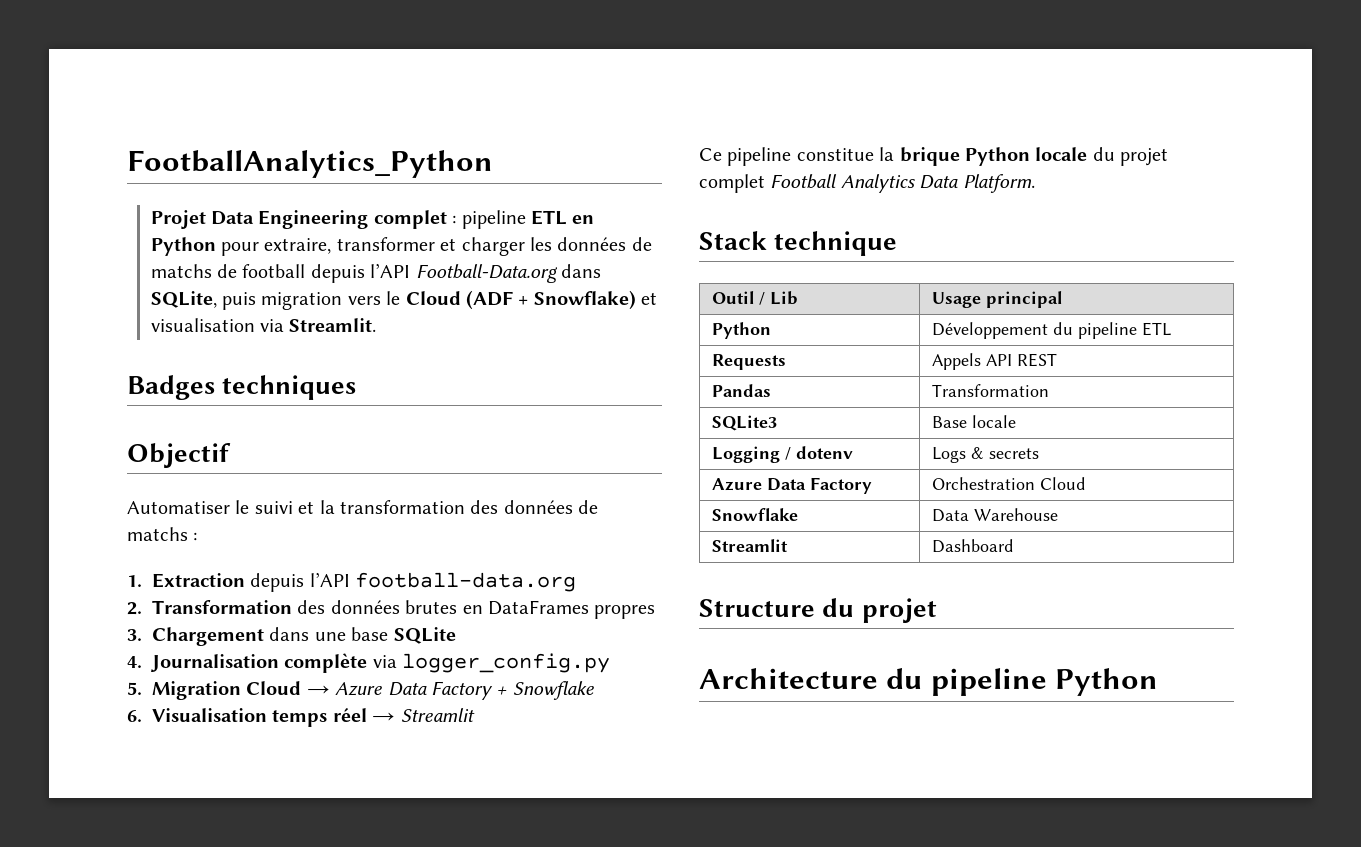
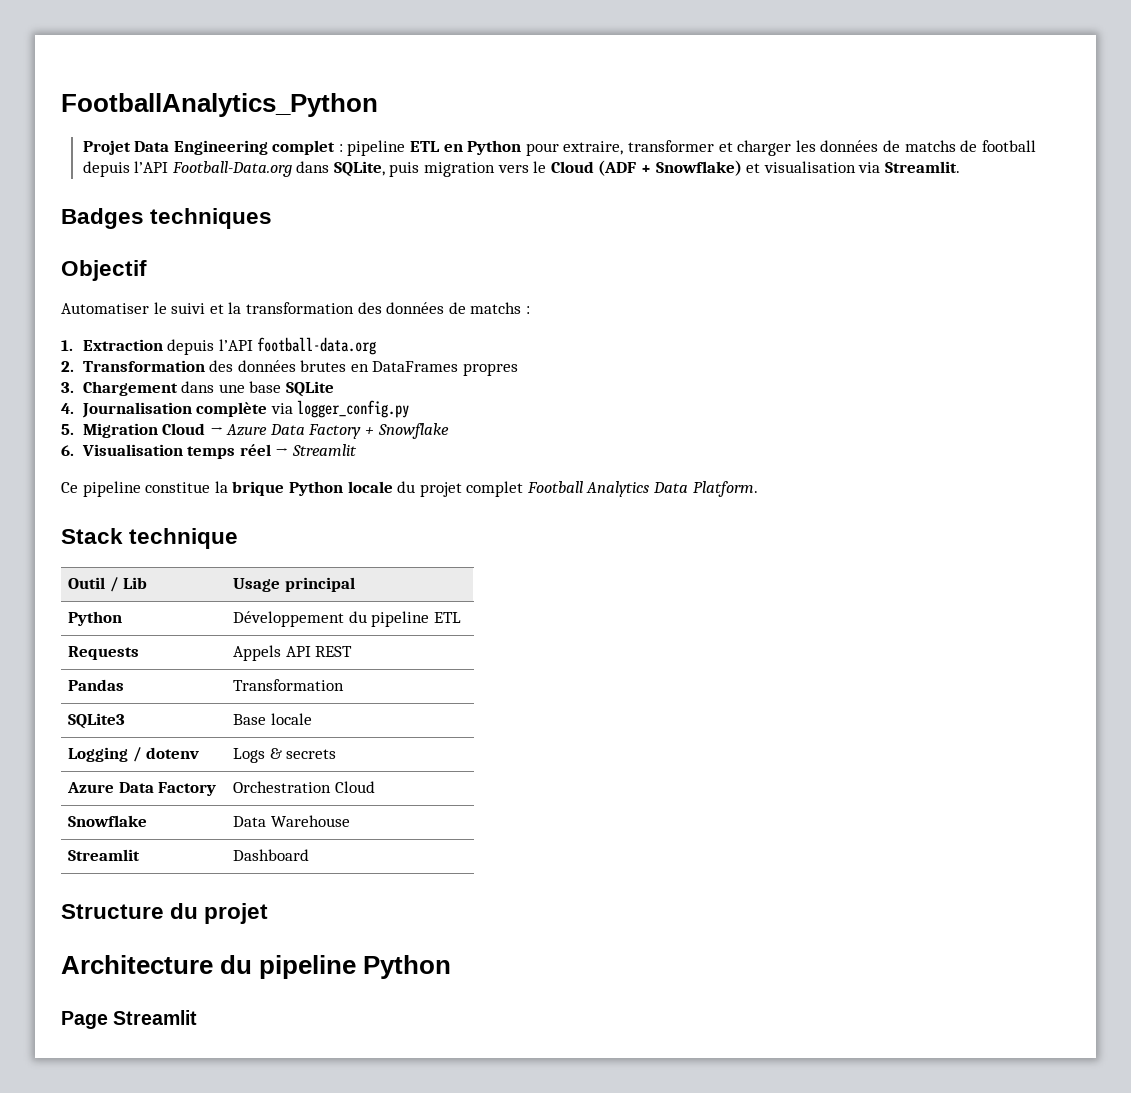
(1159, 682) none -> [61,1010,198,1029] // Page Streamlit

